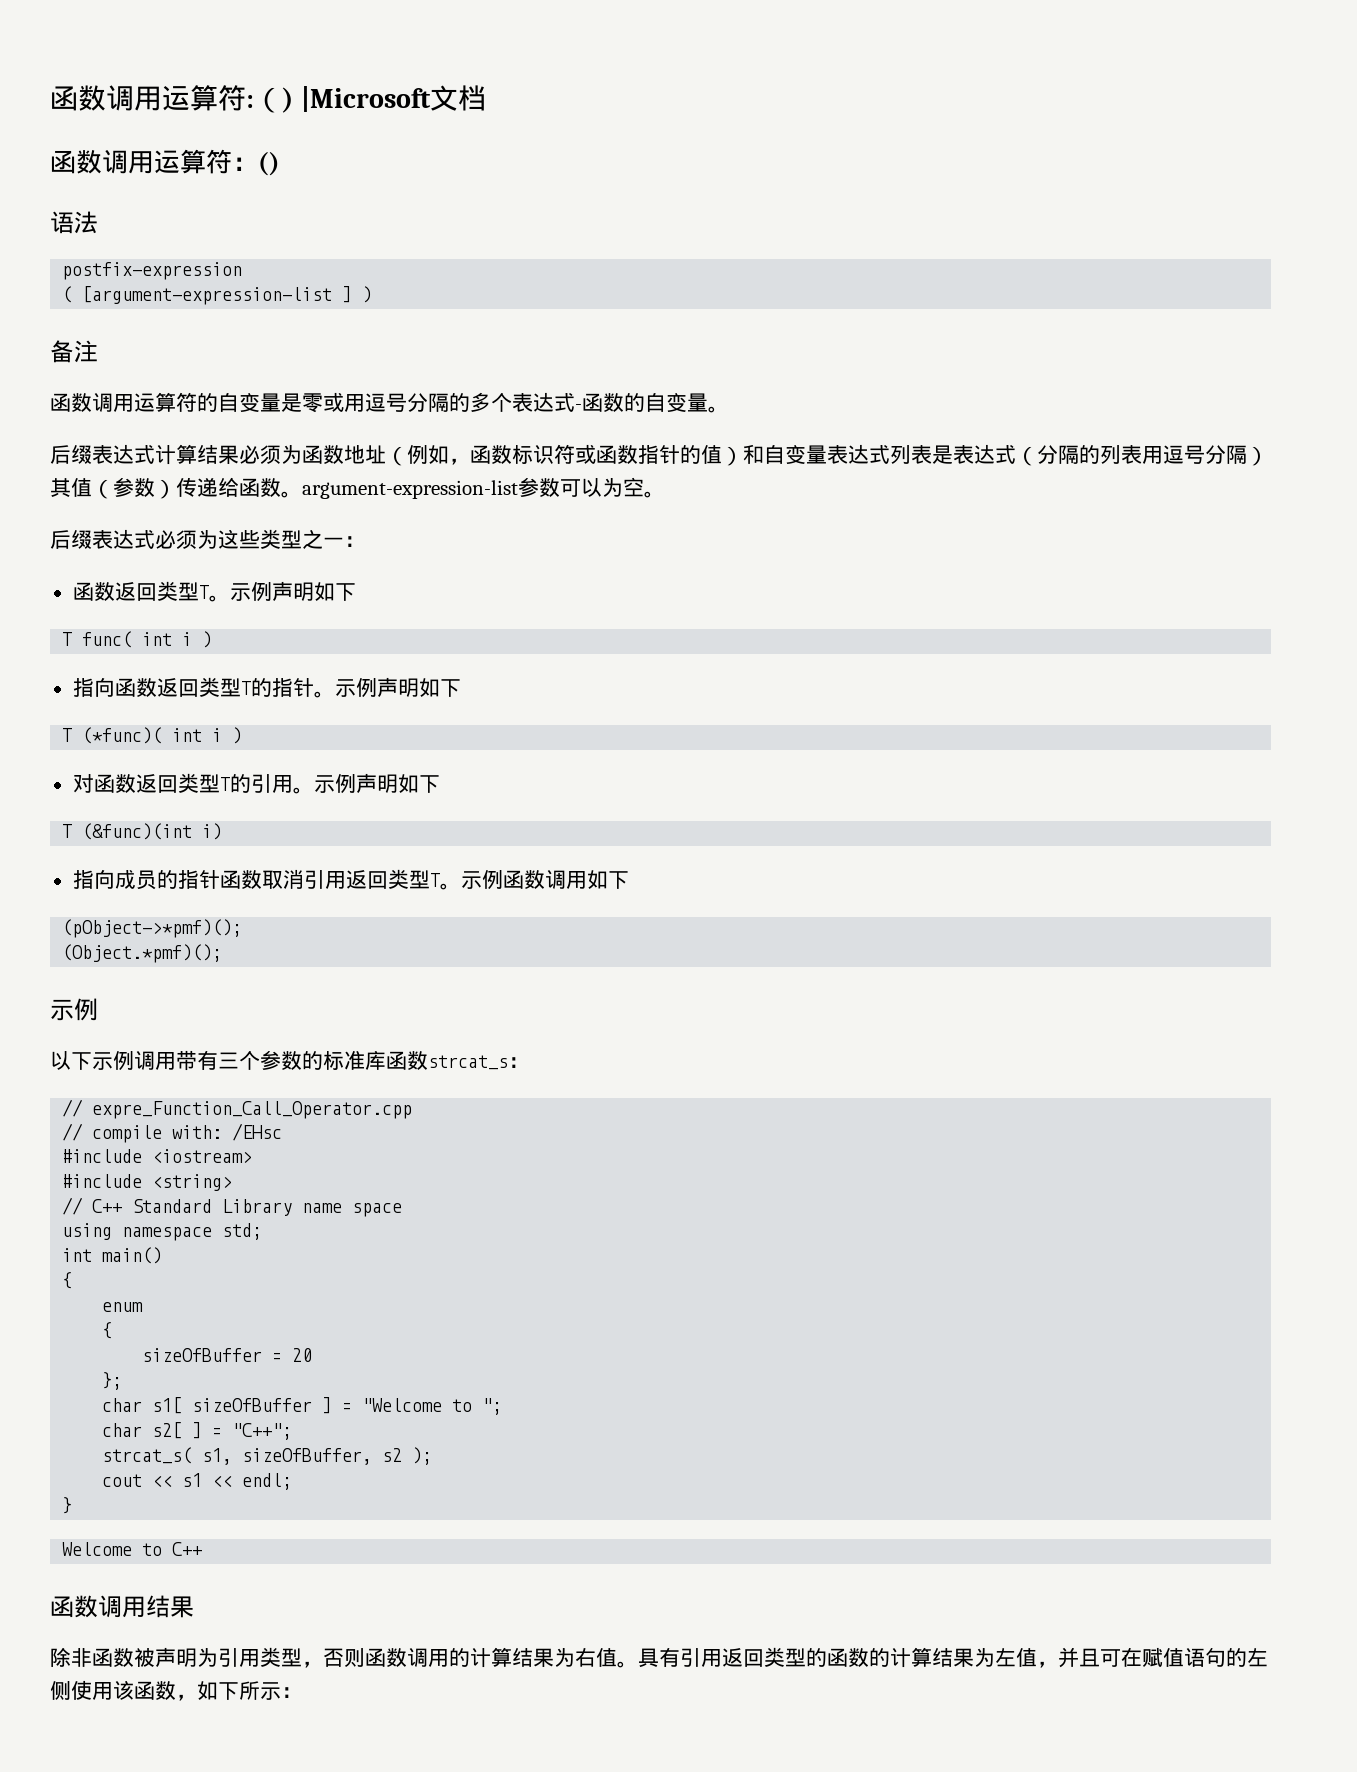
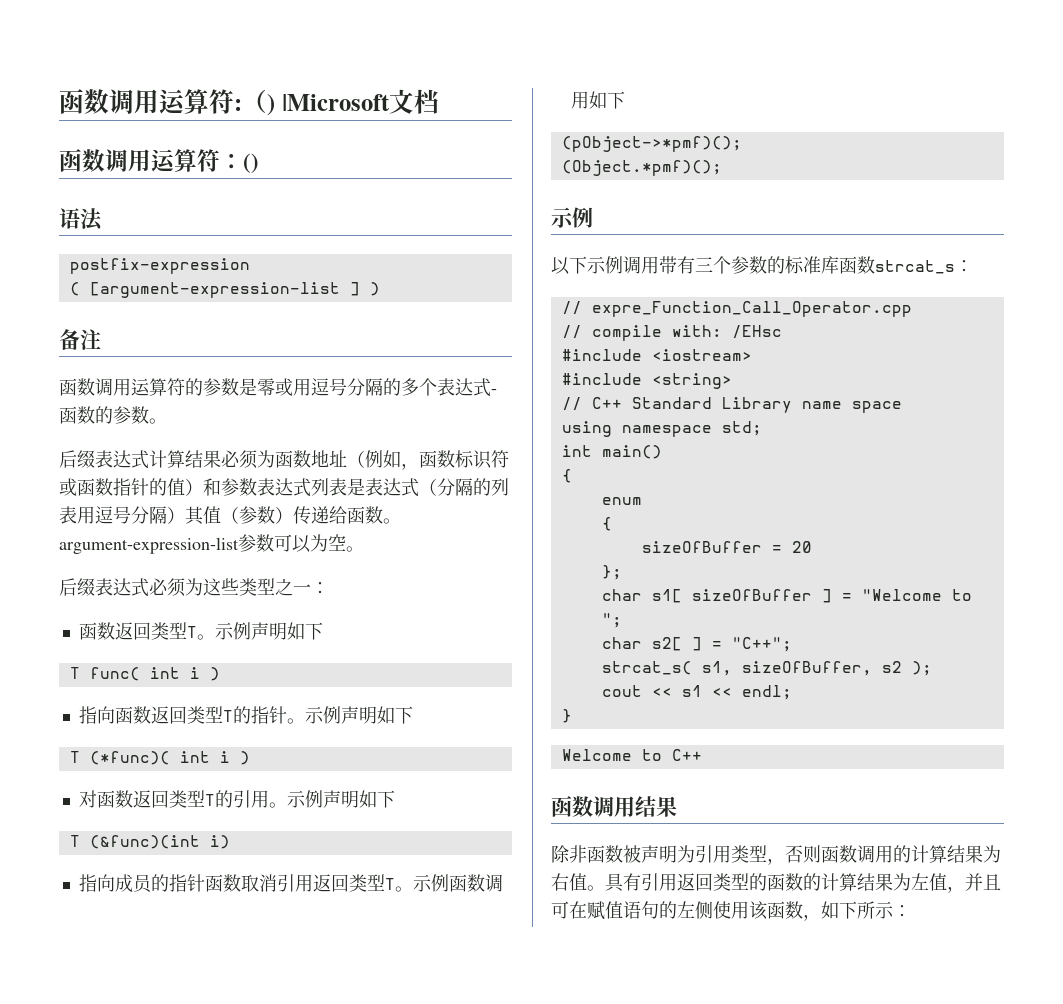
[218,392,281,412] 自变量 -> [203,378,239,396] 参数
[645,392,708,412] 自变量 -> [113,406,149,424] 参数
[764,444,827,464] 自变量 -> [221,478,257,496] 参数

